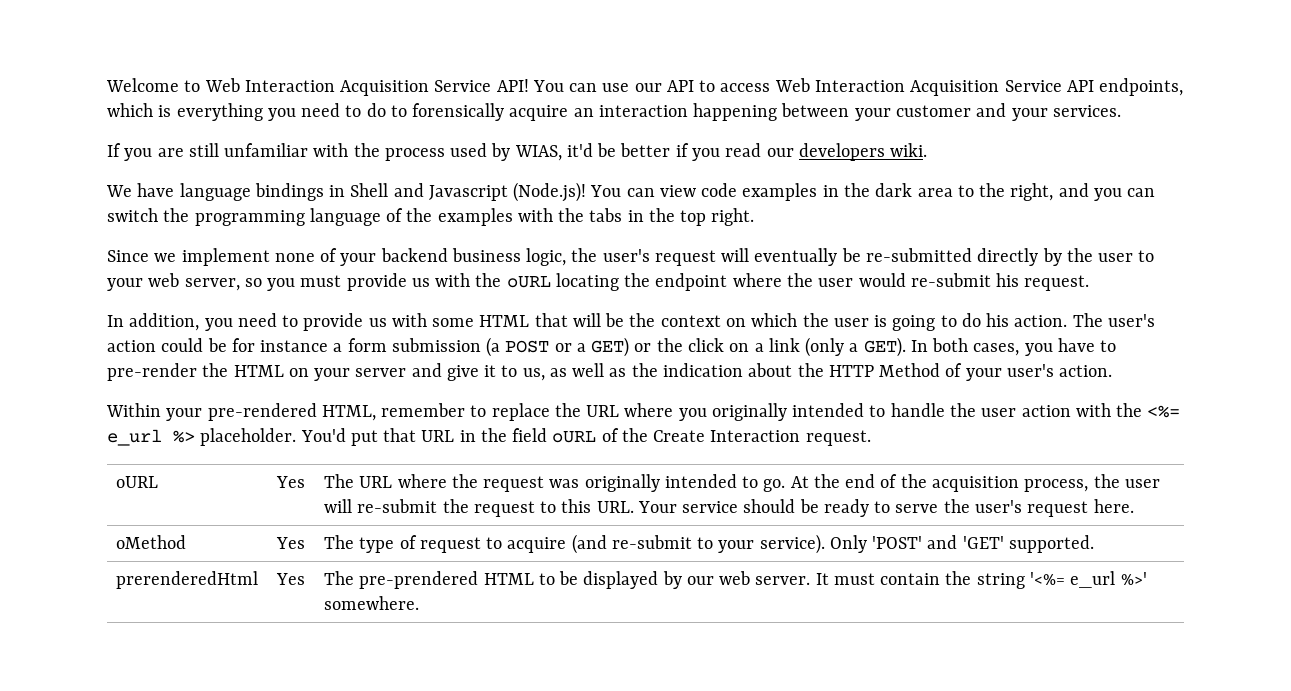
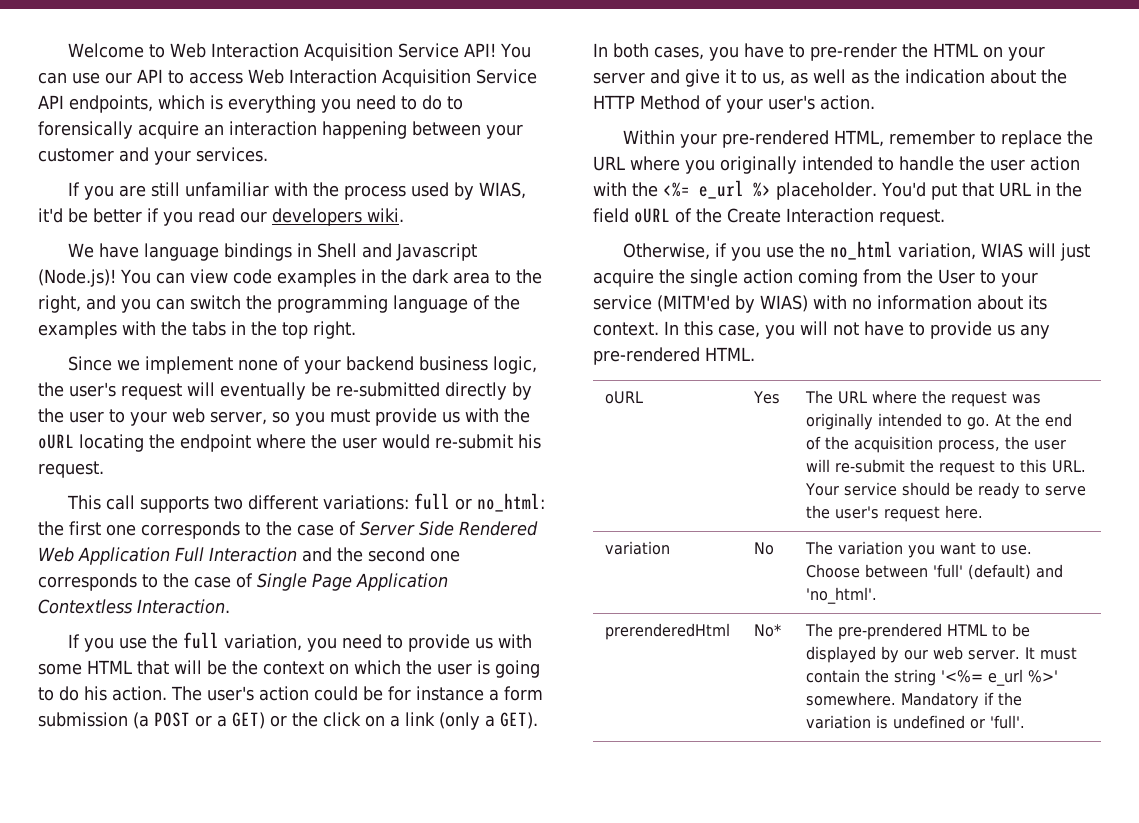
[107,313,200,331] In addition, -> [67,493,546,513] [38,521,538,539] [38,547,460,565] [38,573,448,591] [38,599,230,614] [68,632,303,652] This call supports two different variations: full or no_html: the first one corresponds to the case of Server Side Rendered Web Application Full Interaction and the second one corresponds to the case of Single Page Application Contextless Interaction. // If you use the full variation,
(871, 438) none -> [623,241,1091,261] [593,269,1038,287] [593,295,1047,313] [593,321,1050,339] [593,347,755,365] // Otherwise, if you use the no_html variation, WIAS will just acquire the single action coming from the User to your service (MITM'ed by WIAS) with no information about its context. In this case, you will not have to provide us any pre-rendered HTML.
[116,535,187,549] [276,537,306,549] [324,534,1095,554] oMethod | Yes | The type of request to acquire (and re-submit to your service). Only 'POST' and 'GET' supported. -> [604,541,670,555] [753,542,774,555] [804,541,1032,558] [805,564,1063,580] [805,587,877,604] variation | No | The variation you want to use. Choose between 'full' (default) and 'no_html'.
[276,573,306,585] Yes -> [753,624,781,637] No*
(420, 603) none -> [900,692,1022,709] [805,715,1025,729] Mandatory if the variation is undefined or 'full'.

